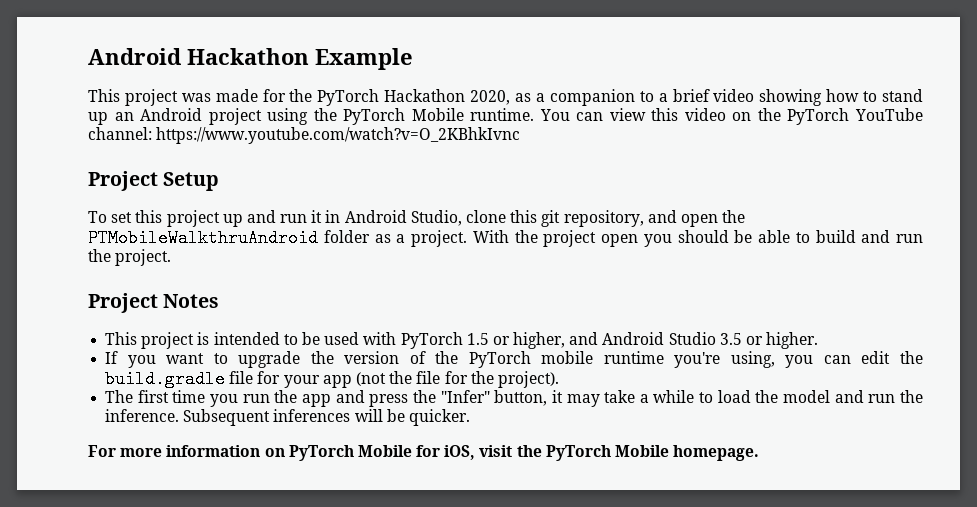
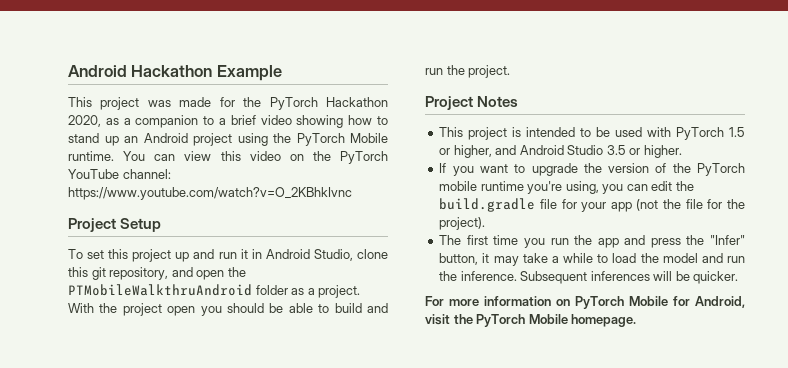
[444,445,476,460] iOS, -> [695,296,745,308] Android,

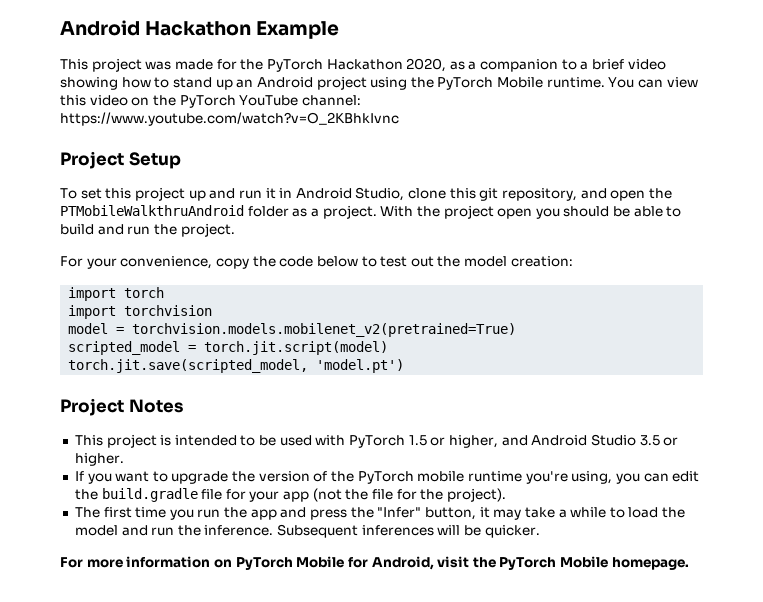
(511, 71) none -> [60,256,573,269] [68,287,165,301] [68,305,213,319] [68,323,517,337] [68,341,389,355] [68,359,405,373] // For your convenience, copy the code below to test out the model creation: // import torch // import torchvision // model = torchvision.models.mobilenet_v2(pretrained=True) // scripted_model = torch.jit.script(model) // torch.jit.save(scripted_model, 'model.pt')

